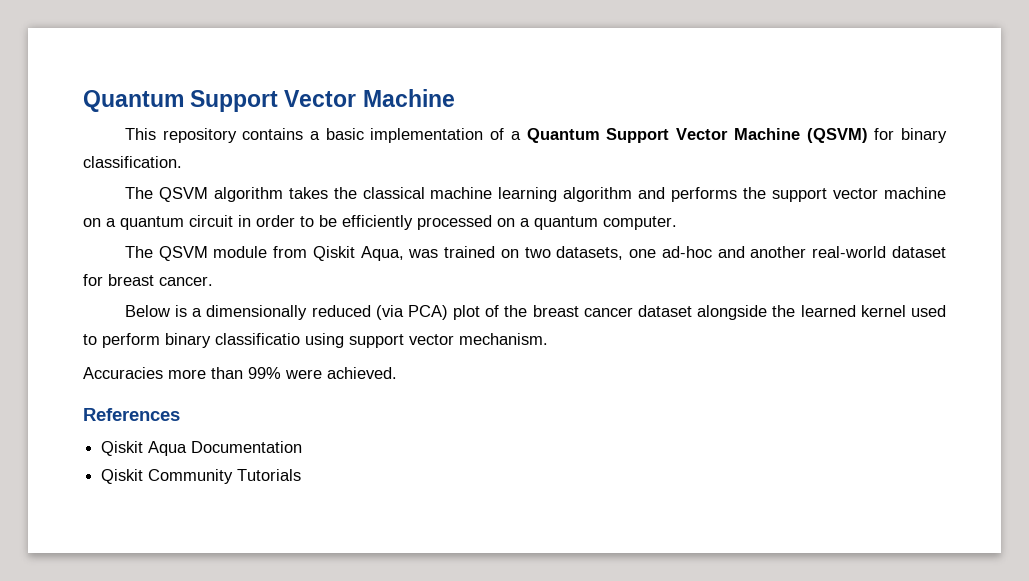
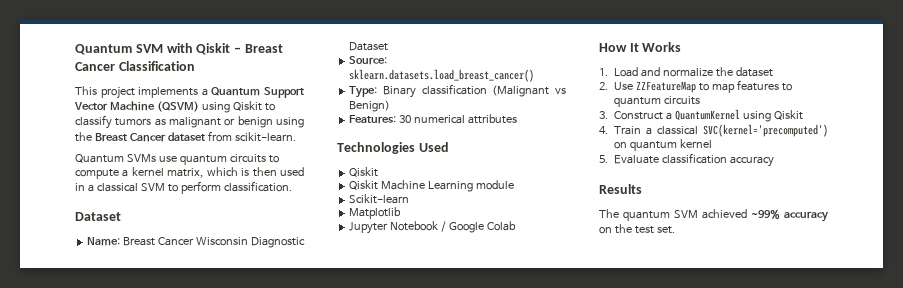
[83,89,455,112] [124,128,505,143] Quantum Support Vector Machine // This repository contains a basic implementation of -> [75,43,283,55] [75,61,195,71] [75,86,199,99] Quantum SVM with Qiskit – Breast Cancer Classification // This project implements
[874,128,948,143] [83,156,182,168] [124,187,946,202] [83,215,677,230] [124,246,947,261] [83,274,213,286] [124,305,947,320] [83,333,548,348] [83,367,397,379] [83,408,180,421] [101,441,303,456] [101,469,302,484] for binary classification. // The QSVM algorithm takes the classical machine learning algorithm and performs the support vector machine on a quantum circuit in order to be efficiently processed on a quantum computer. // The QSVM module from Qiskit Aqua, was trained on two datasets, one ad-hoc and another real-world dataset for breast cancer. // Below is a dimensionally reduced (via PCA) plot of the breast cancer dataset alongside the learned kernel used to perform binary classificatio using support vector mechanism. // Accuracies more than 99% were achieved. // References // Qiskit Aqua Documentation // Qiskit Community Tutorials -> [201,101,275,113] [75,115,304,129] [75,131,296,142] [75,154,279,165] [75,167,304,179] [75,181,292,194] [75,212,121,221] [87,237,305,248] [349,42,389,51] [349,56,388,65] [349,69,535,82] [349,84,566,98] [349,100,391,112] [349,114,518,124] [337,142,449,154] [349,167,379,177] [349,180,515,192] [349,194,410,204] [349,207,402,219] [349,221,516,234] [599,42,682,52] [599,67,773,77] [599,80,792,93] [614,96,701,107] [599,109,803,122] [599,124,828,137] [614,139,713,151] [599,153,775,167] [599,184,642,194] [599,209,828,222] [599,224,675,234] using Qiskit to classify tumors as malignant or benign using the Breast Cancer dataset from scikit-learn. // Quantum SVMs use quantum circuits to compute a kernel matrix, which is then used in a classical SVM to perform classification. // Dataset // Name: Breast Cancer Wisconsin Diagnostic Dataset // Source: sklearn.datasets.load_breast_cancer() // Type: Binary classification (Malignant vs Benign) // Features: 30 numerical attributes // Technologies Used // Qiskit // Qiskit Machine Learning module // Scikit-learn // Matplotlib // Jupyter Notebook / Google Colab // How It Works // 1. Load and normalize the dataset // 2. Use ZZFeatureMap to map features to quantum circuits // 3. Construct a QuantumKernel using Qiskit // 4. Train a classical SVC(kernel='precomputed') on quantum kernel // 5. Evaluate classification accuracy // Results // The quantum SVM achieved ~99% accuracy on the test set.

